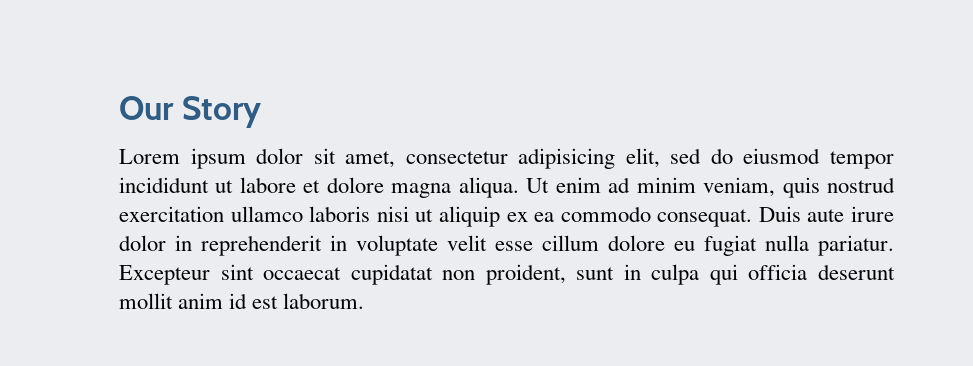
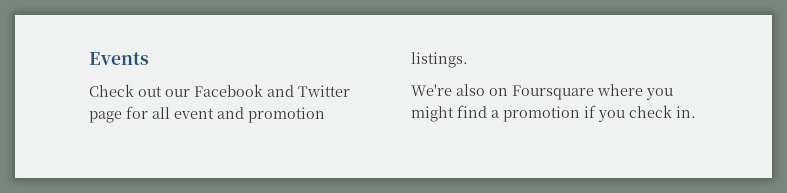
[119,96,262,128] [119,148,894,169] [119,177,895,198] [119,206,894,227] [119,235,894,256] [119,264,895,285] [119,293,365,309] Our Story // Lorem ipsum dolor sit amet, consectetur adipisicing elit, sed do eiusmod tempor incididunt ut labore et dolore magna aliqua. Ut enim ad minim veniam, quis nostrud exercitation ullamco laboris nisi ut aliquip ex ea commodo consequat. Duis aute irure dolor in reprehenderit in voluptate velit esse cillum dolore eu fugiat nulla pariatur. Excepteur sint occaecat cupidatat non proident, sunt in culpa qui officia deserunt mollit anim id est laborum. -> [89,52,149,65] [89,84,350,97] [89,106,325,123] [411,52,468,68] [411,84,673,100] [411,105,696,122] Events // Check out our Facebook and Twitter page for all event and promotion listings. // We're also on Foursquare where you might find a promotion if you check in.

